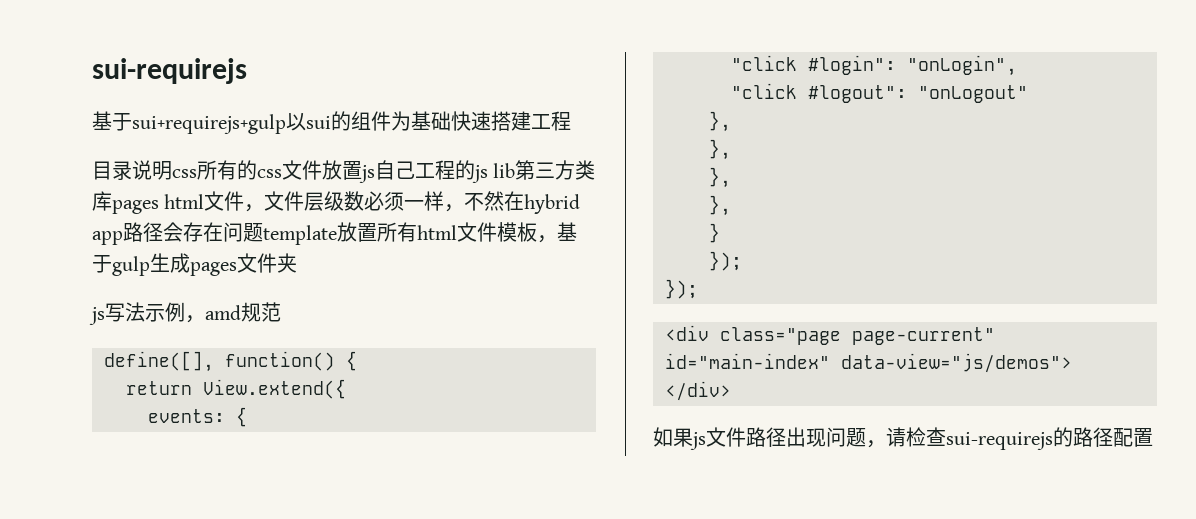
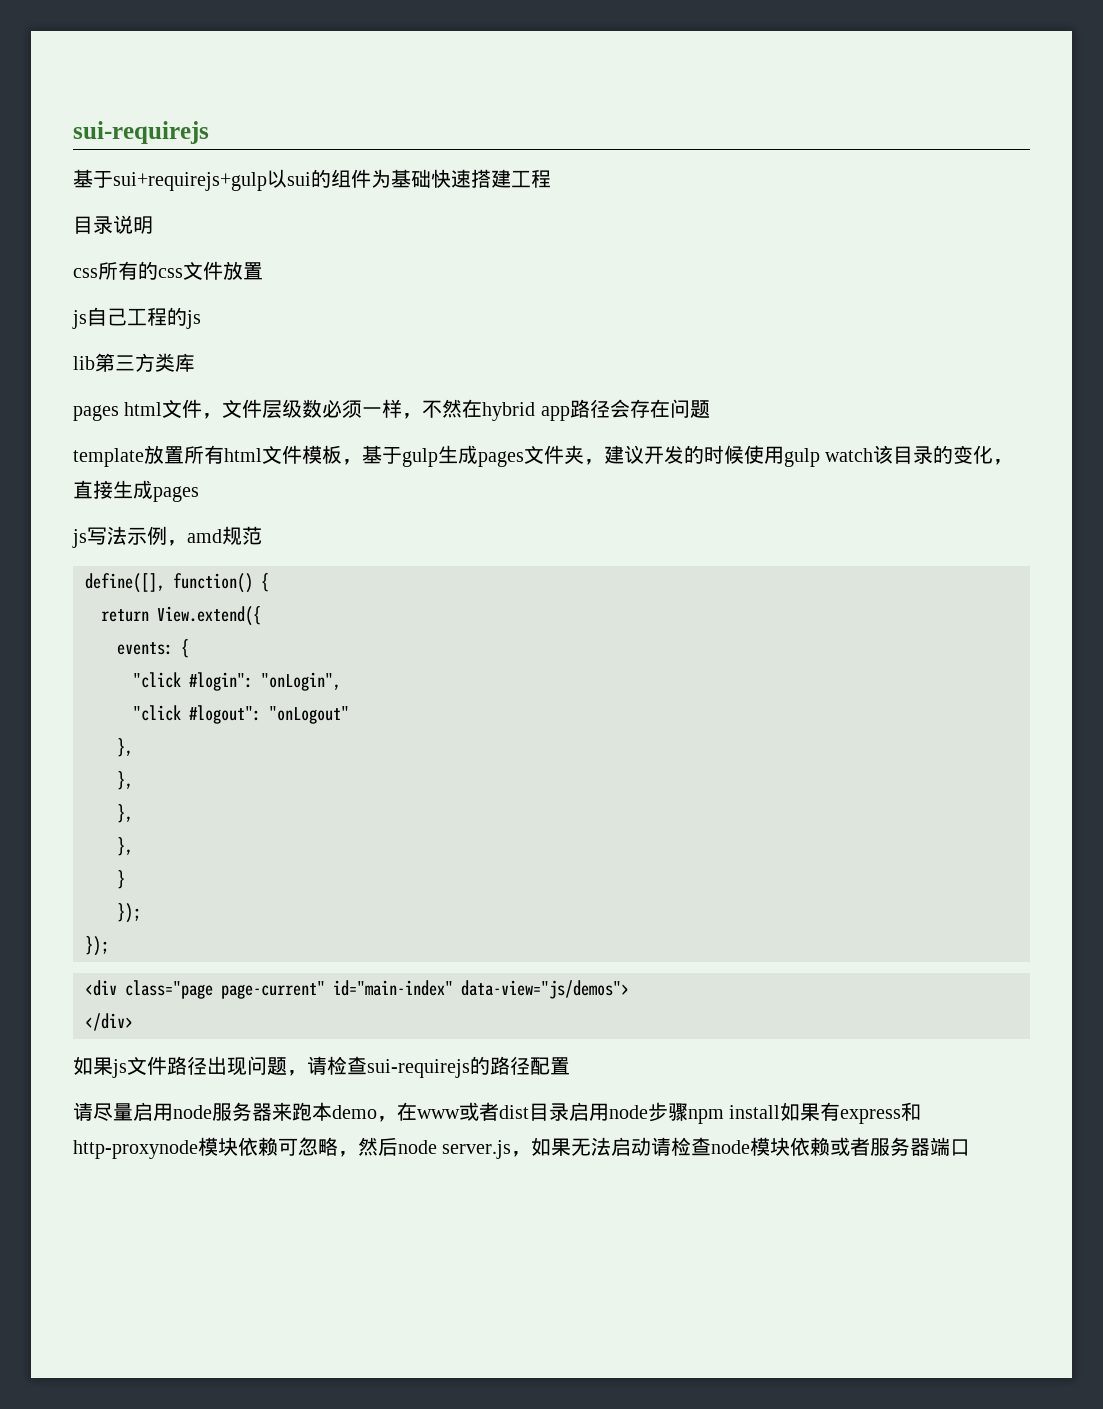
(172, 170) none -> (153, 225) //
(362, 170) none -> (263, 271) //
(488, 174) none -> (201, 319) //
(112, 201) none -> (195, 362) //
(263, 232) none -> (710, 409) //
(297, 263) none -> [584,445,1014,467] [73,480,199,502] ，建议开发的时候使用gulp watch该目录的变化，直接生成pages
(1153, 437) none -> [73,1102,922,1124] [73,1137,971,1159] // 请尽量启用node服务器来跑本demo，在www或者dist目录启用node步骤npm install如果有express和http-proxynode模块依赖可忽略，然后node server.js，如果无法启动请检查node模块依赖或者服务器端口

